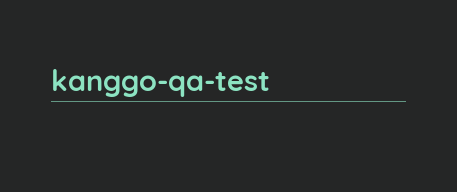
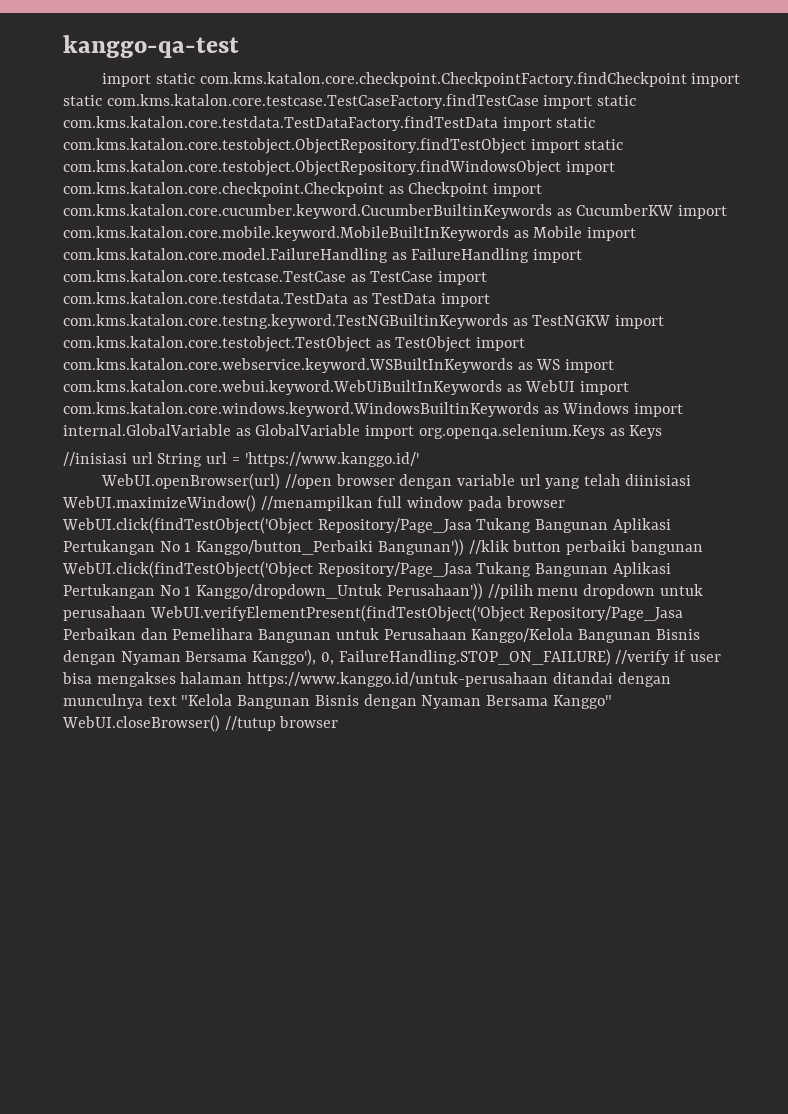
(270, 83) none -> [102,72,741,87] [63,94,637,109] [63,116,596,131] [63,138,624,154] [63,160,615,176] [63,182,543,197] [63,204,728,219] [63,226,637,241] [63,248,583,263] [63,270,488,285] [63,292,491,307] [63,314,665,329] [63,336,526,352] [63,358,615,373] [63,380,630,395] [63,402,684,417] [63,424,663,439] [63,452,419,467] [101,473,691,490] [62,495,565,512] [62,517,671,534] [63,539,703,556] [62,561,671,578] [63,583,703,600] [63,605,684,622] [63,628,700,643] [63,649,721,666] [62,672,671,687] [63,694,612,709] [62,715,339,732] // import static com.kms.katalon.core.checkpoint.CheckpointFactory.findCheckpoint import static com.kms.katalon.core.testcase.TestCaseFactory.findTestCase import static com.kms.katalon.core.testdata.TestDataFactory.findTestData import static com.kms.katalon.core.testobject.ObjectRepository.findTestObject import static com.kms.katalon.core.testobject.ObjectRepository.findWindowsObject import com.kms.katalon.core.checkpoint.Checkpoint as Checkpoint import com.kms.katalon.core.cucumber.keyword.CucumberBuiltinKeywords as CucumberKW import com.kms.katalon.core.mobile.keyword.MobileBuiltInKeywords as Mobile import com.kms.katalon.core.model.FailureHandling as FailureHandling import com.kms.katalon.core.testcase.TestCase as TestCase import com.kms.katalon.core.testdata.TestData as TestData import com.kms.katalon.core.testng.keyword.TestNGBuiltinKeywords as TestNGKW import com.kms.katalon.core.testobject.TestObject as TestObject import com.kms.katalon.core.webservice.keyword.WSBuiltInKeywords as WS import com.kms.katalon.core.webui.keyword.WebUiBuiltInKeywords as WebUI import com.kms.katalon.core.windows.keyword.WindowsBuiltinKeywords as Windows import internal.GlobalVariable as GlobalVariable import org.openqa.selenium.Keys as Keys // //inisiasi url String url = 'https://www.kanggo.id/' // WebUI.openBrowser(url) //open browser dengan variable url yang telah diinisiasi WebUI.maximizeWindow() //menampilkan full window pada browser WebUI.click(findTestObject('Object Repository/Page_Jasa Tukang Bangunan Aplikasi Pertukangan No 1 Kanggo/button_Perbaiki Bangunan')) //klik button perbaiki bangunan WebUI.click(findTestObject('Object Repository/Page_Jasa Tukang Bangunan Aplikasi Pertukangan No 1 Kanggo/dropdown_Untuk Perusahaan')) //pilih menu dropdown untuk perusahaan WebUI.verifyElementPresent(findTestObject('Object Repository/Page_Jasa Perbaikan dan Pemelihara Bangunan untuk Perusahaan Kanggo/Kelola Bangunan Bisnis dengan Nyaman Bersama Kanggo'), 0, FailureHandling.STOP_ON_FAILURE) //verify if user bisa mengakses halaman https://www.kanggo.id/untuk-perusahaan ditandai dengan munculnya text "Kelola Bangunan Bisnis dengan Nyaman Bersama Kanggo" WebUI.closeBrowser() //tutup browser

